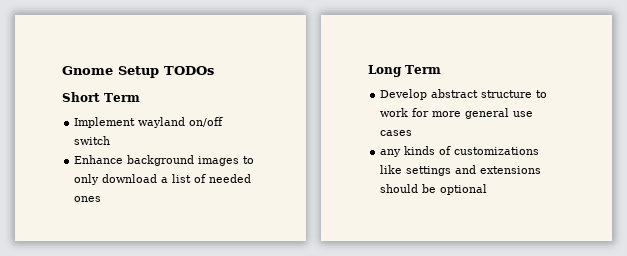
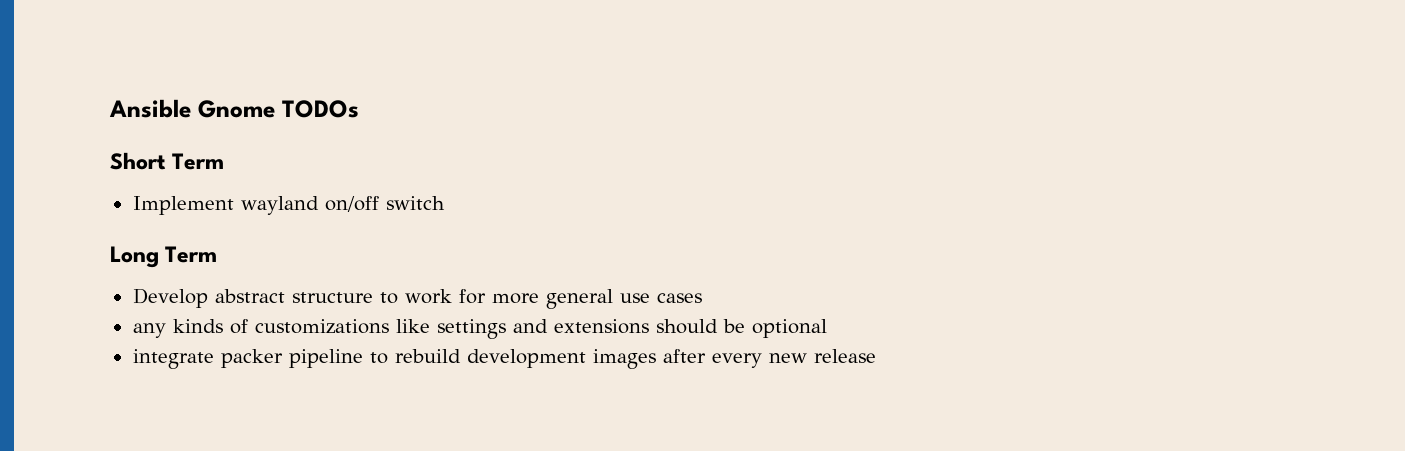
[62,66,159,78] Gnome Setup -> [109,99,275,118] Ansible Gnome
[74,155,255,166] [74,174,252,185] [74,196,102,202] // Enhance background images to only download a list of needed ones -> (445, 203) none
(488, 189) none -> [132,349,876,369] // integrate packer pipeline to rebuild development images after every new release

